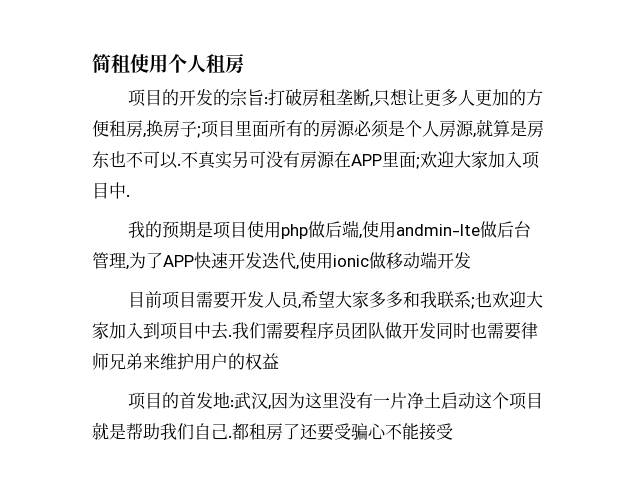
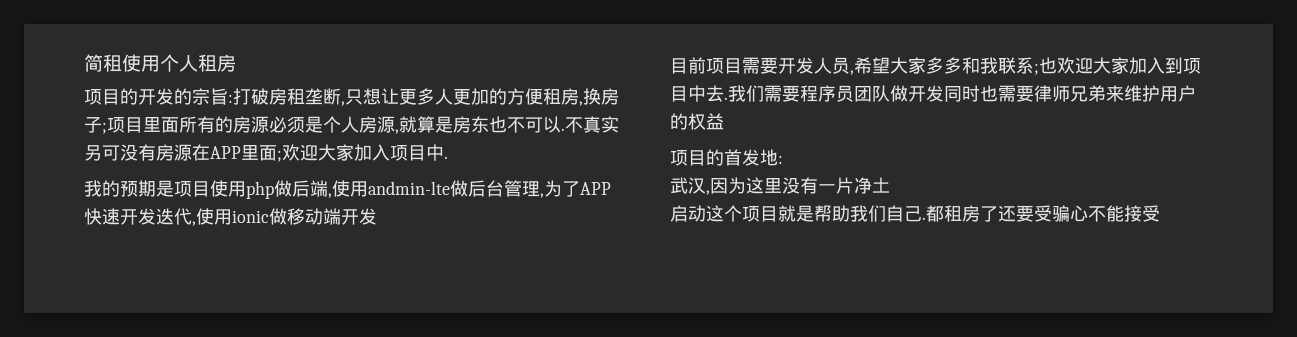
(234, 403) none -> (783, 159) //
(441, 400) none -> (890, 185) //

